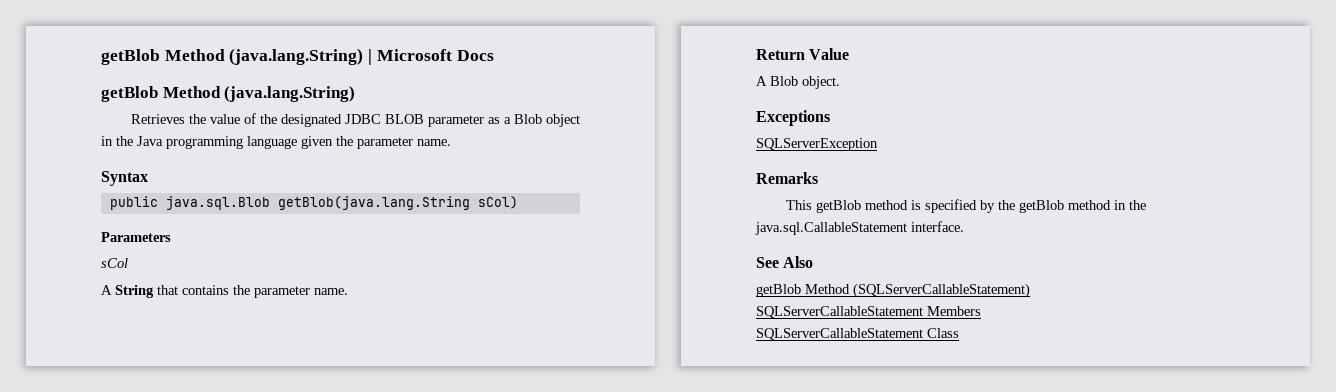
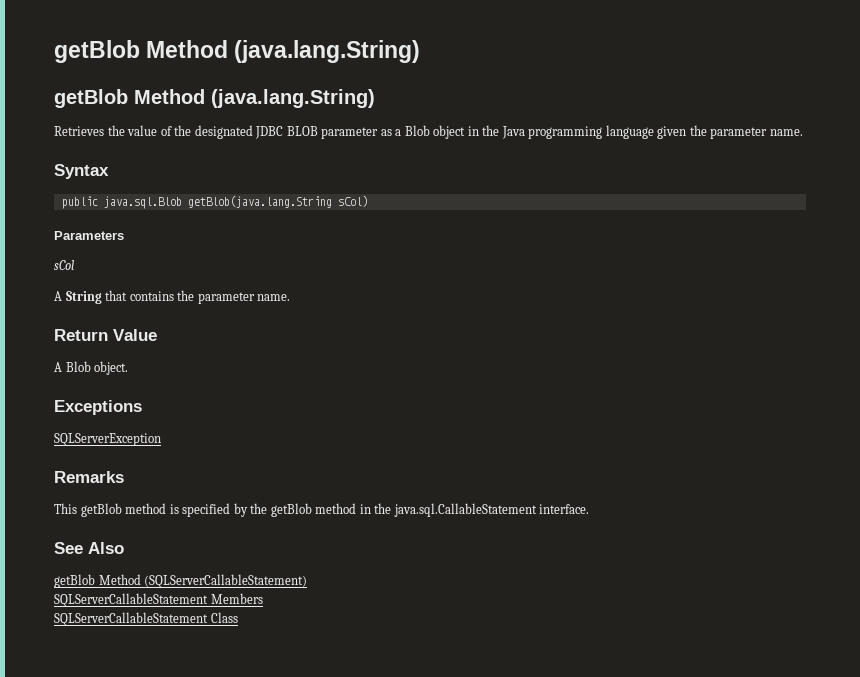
[101,48,494,65] getBlob Method (java.lang.String) | Microsoft Docs -> [54,40,421,63] getBlob Method (java.lang.String)

